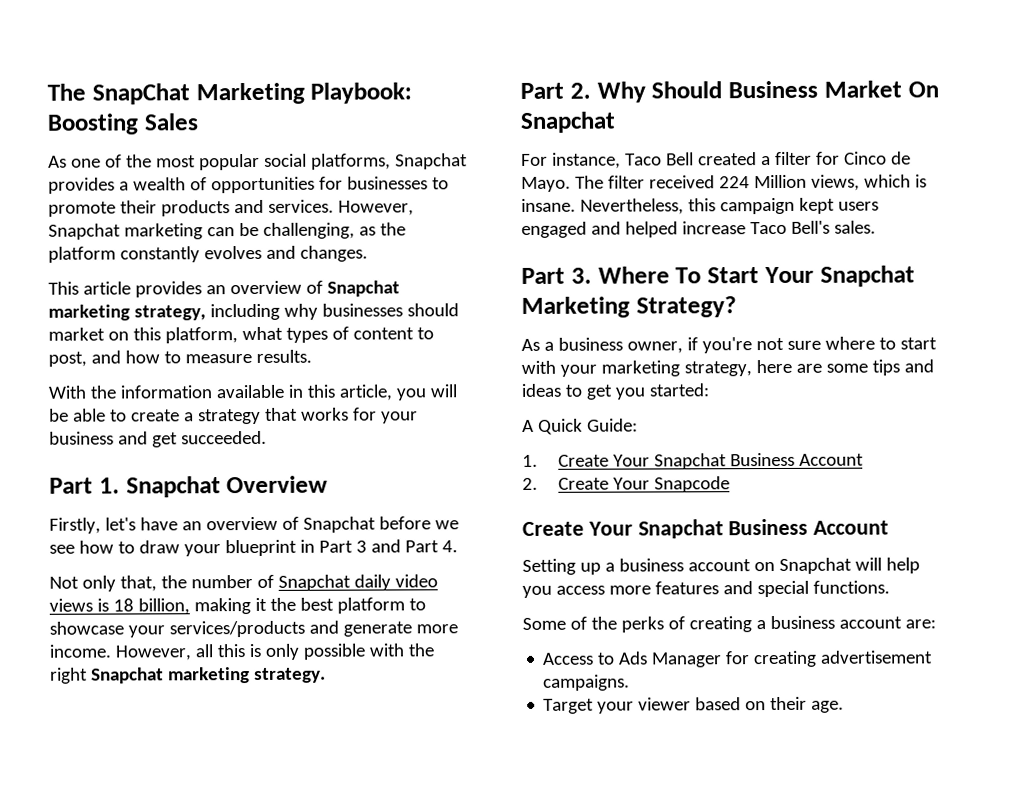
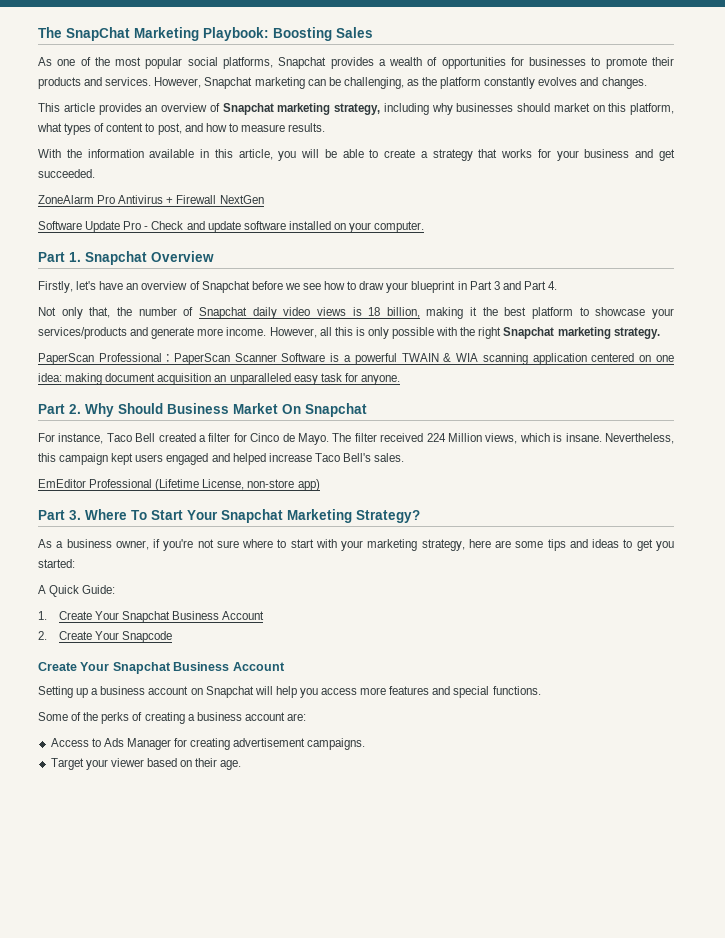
(267, 437) none -> [38,195,264,204] [38,221,425,233] // ZoneAlarm Pro Antivirus + Firewall NextGen // Software Update Pro - Check and update software installed on your computer.
(326, 675) none -> [38,353,675,365] [38,373,400,385] // PaperScan Professional：PaperScan Scanner Software is a powerful TWAIN & WIA scanning application centered on one idea: making document acquisition an unparalleled easy task for anyone.
(876, 227) none -> [38,479,320,491] // EmEditor Professional (Lifetime License, non-store app)

